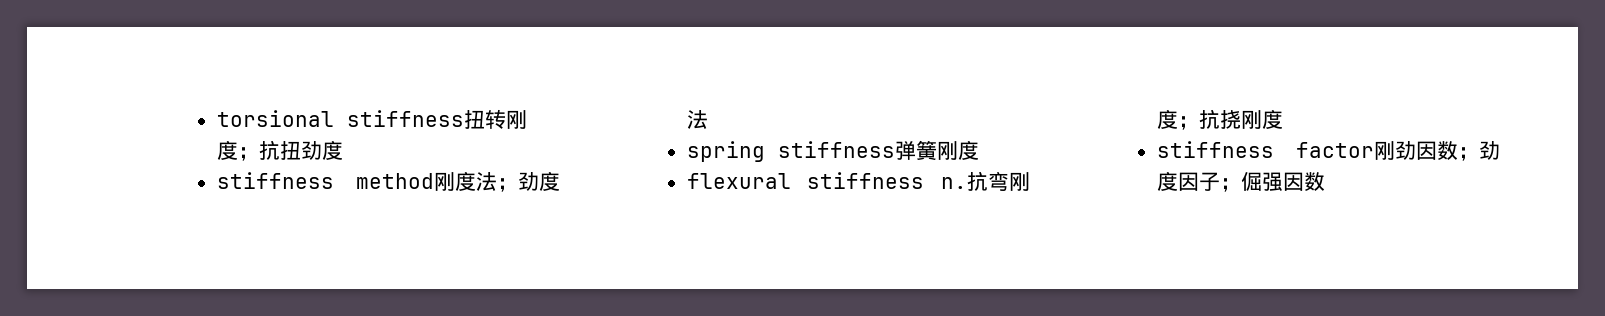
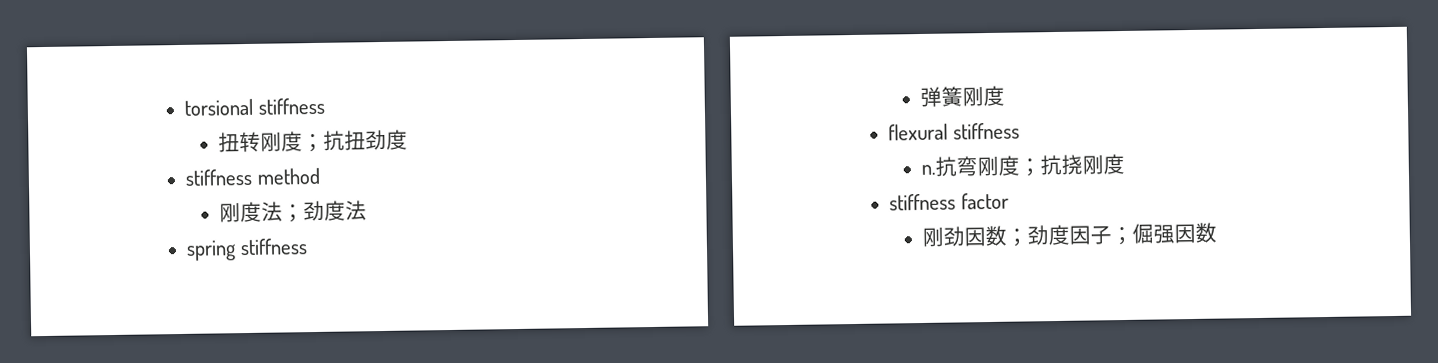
(464, 118) none -> (325, 106) //
(434, 181) none -> (320, 176) //
(895, 149) none -> (308, 247) //
(925, 180) none -> (1020, 131) //
(1374, 150) none -> (1009, 201) //

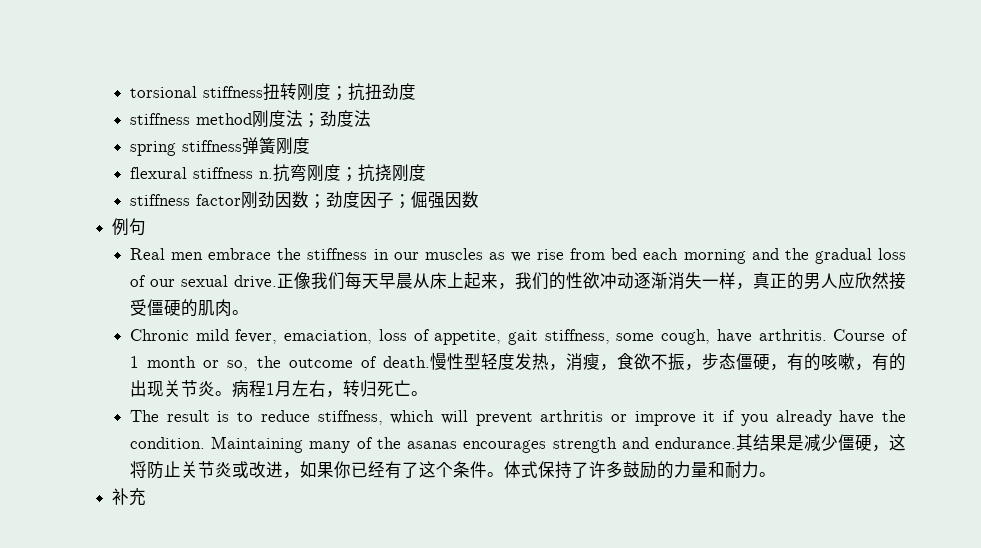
(325, 106) // -> (263, 92) none
(320, 176) // -> (252, 119) none
(308, 247) // -> (242, 146) none
(1020, 131) // -> (253, 173) none
(1009, 201) // -> (241, 200) none
(1218, 232) none -> [111,218,146,236] [129,248,906,264] [129,272,906,290] [129,299,249,317] [129,329,908,345] [129,352,906,371] [129,380,428,398] [129,410,906,426] [129,434,906,453] [129,461,776,479] [111,488,146,506] // 例句 // Real men embrace the stiffness in our muscles as we rise from bed each morning and the gradual loss of our sexual drive.正像我们每天早晨从床上起来，我们的性欲冲动逐渐消失一样，真正的男人应欣然接受僵硬的肌肉。 // Chronic mild fever, emaciation, loss of appetite, gait stiffness, some cough, have arthritis. Course of 1 month or so, the outcome of death.慢性型轻度发热，消瘦，食欲不振，步态僵硬，有的咳嗽，有的出现关节炎。病程1月左右，转归死亡。 // The result is to reduce stiffness, which will prevent arthritis or improve it if you already have the condition. Maintaining many of the asanas encourages strength and endurance.其结果是减少僵硬，这将防止关节炎或改进，如果你已经有了这个条件。体式保持了许多鼓励的力量和耐力。 // 补充

